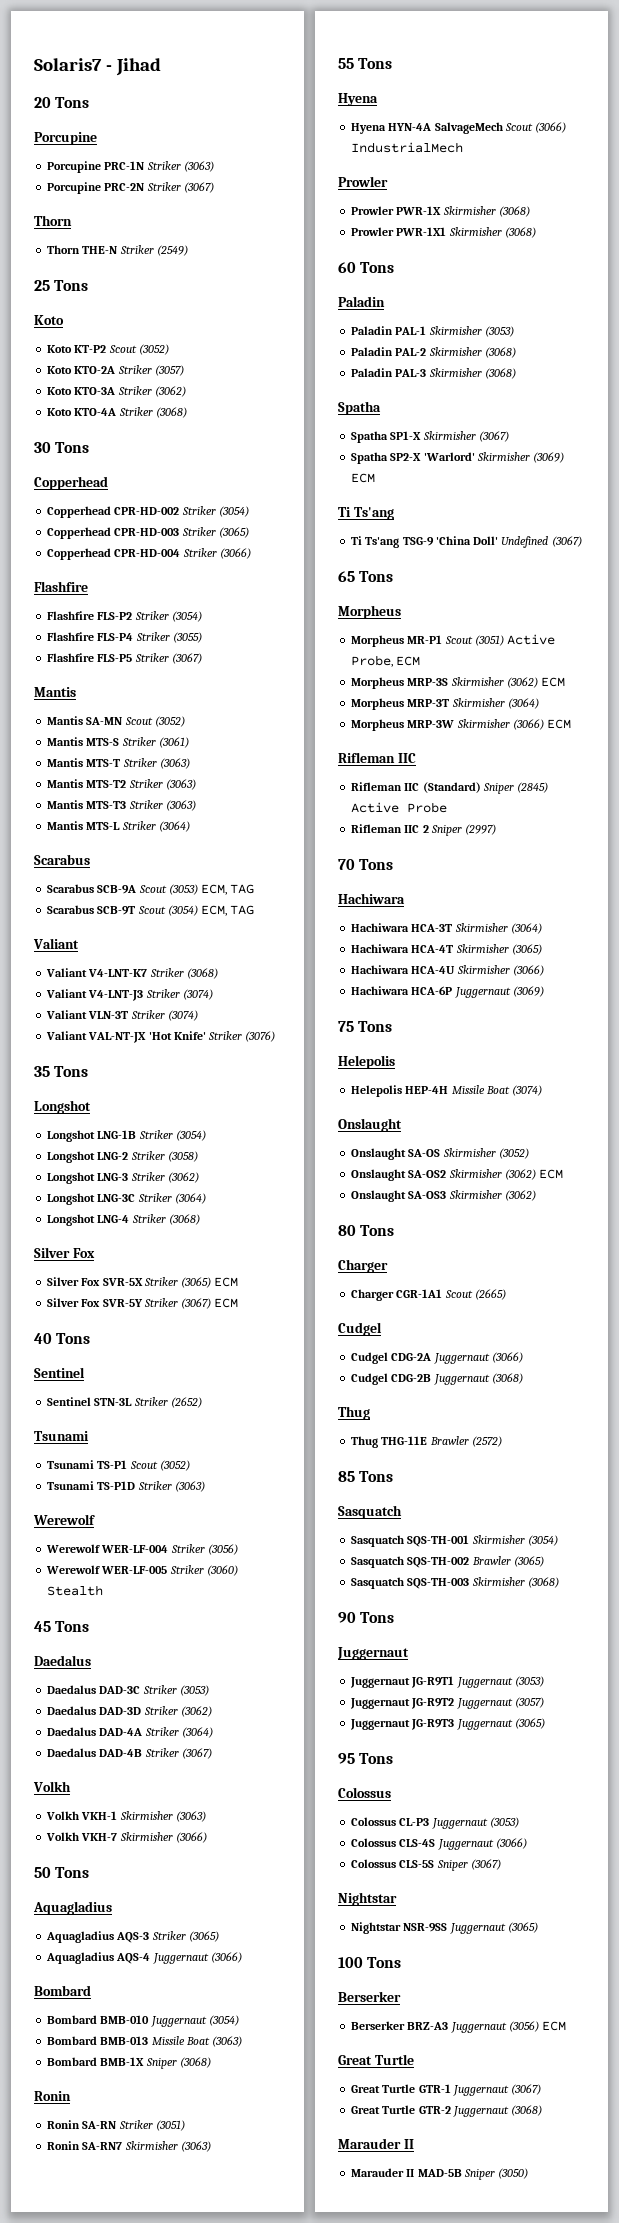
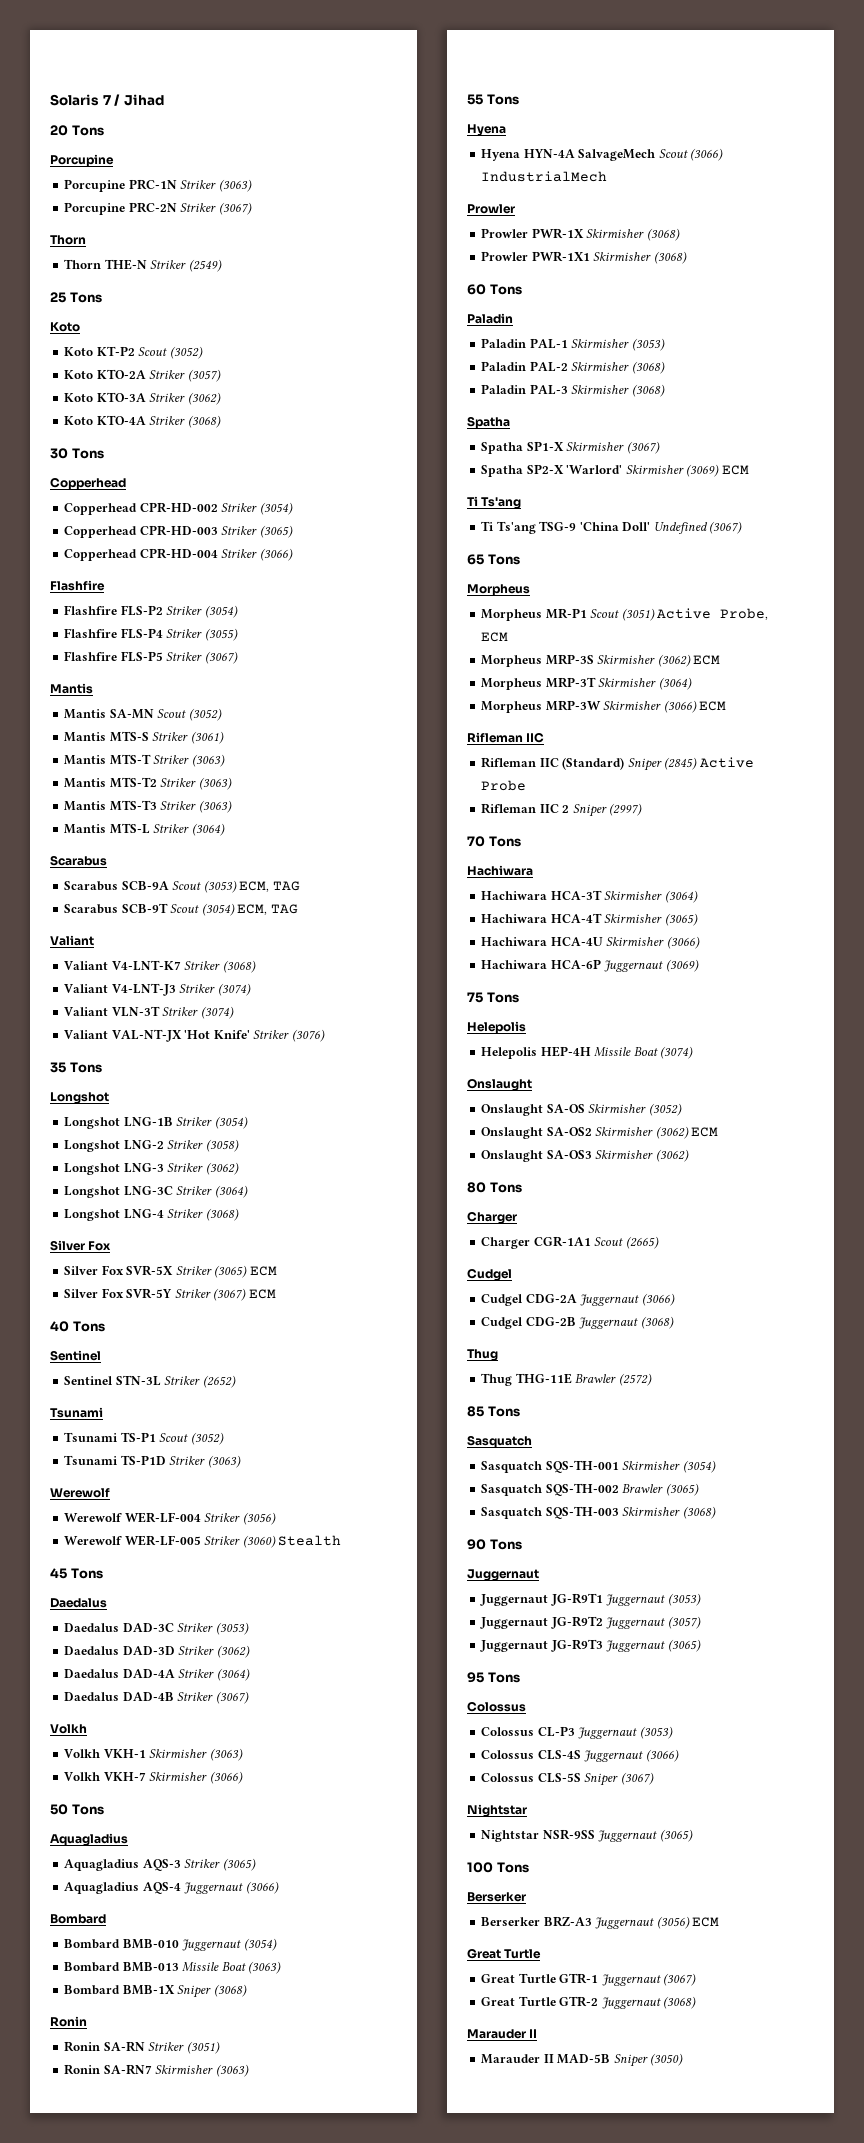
[34,58,112,71] Solaris7 - -> [50,94,121,106] Solaris 7 /

